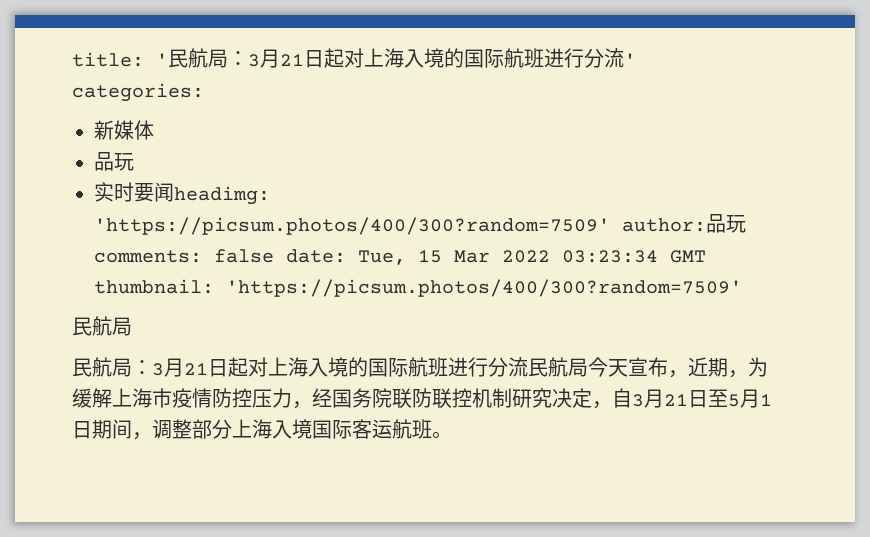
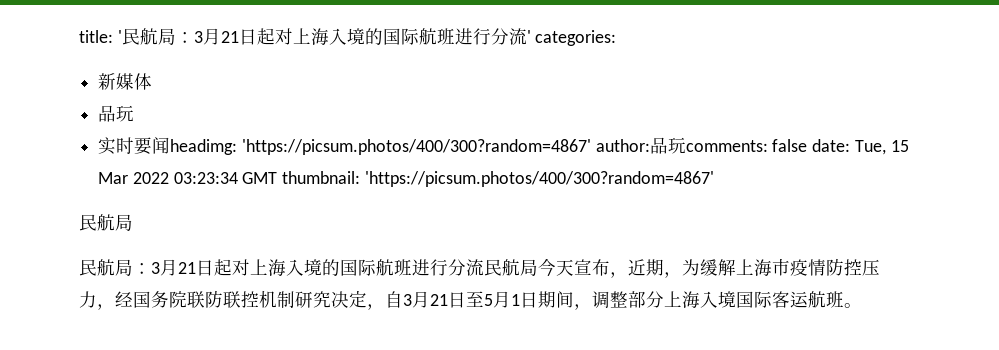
[94,217,610,235] 'https://picsum.photos/400/300?random=7509' -> [241,139,591,155] 'https://picsum.photos/400/300?random=4867'
[226,279,742,297] 'https://picsum.photos/400/300?random=7509' -> [364,171,714,187] 'https://picsum.photos/400/300?random=4867'

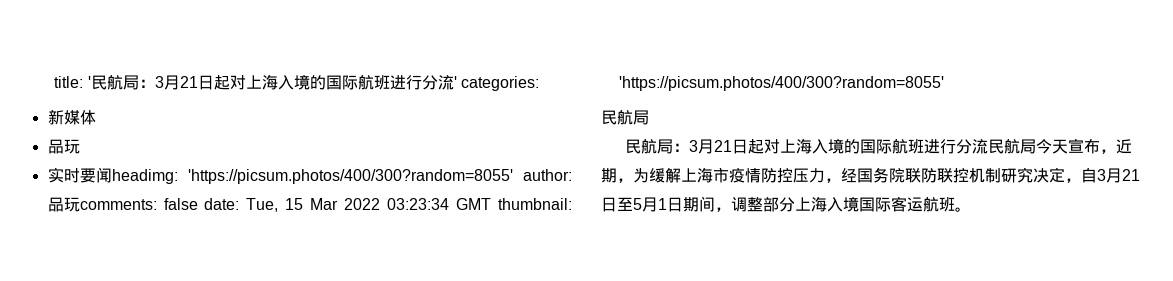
[241,139,591,155] 'https://picsum.photos/400/300?random=4867' -> [187,169,513,184] 'https://picsum.photos/400/300?random=8055'
[364,171,714,187] 'https://picsum.photos/400/300?random=4867' -> [618,76,944,91] 'https://picsum.photos/400/300?random=8055'

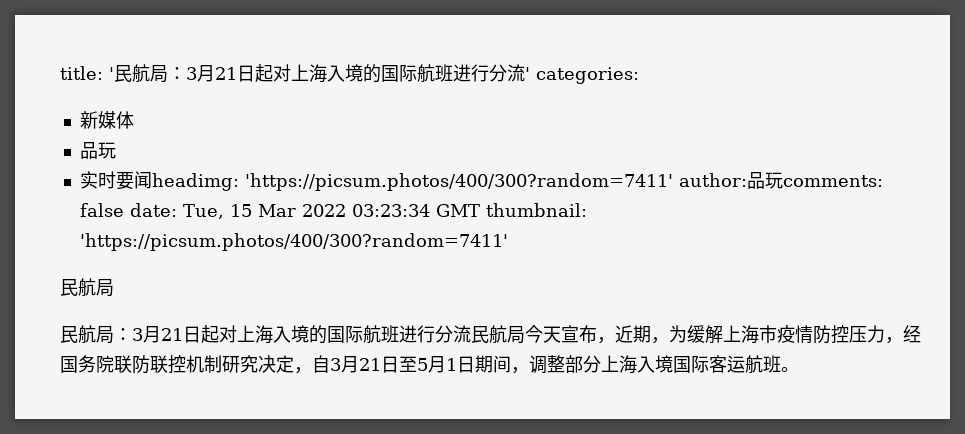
[187,169,513,184] 'https://picsum.photos/400/300?random=8055' -> [244,173,673,191] 'https://picsum.photos/400/300?random=7411'
[618,76,944,91] 'https://picsum.photos/400/300?random=8055' -> [79,233,508,251] 'https://picsum.photos/400/300?random=7411'

